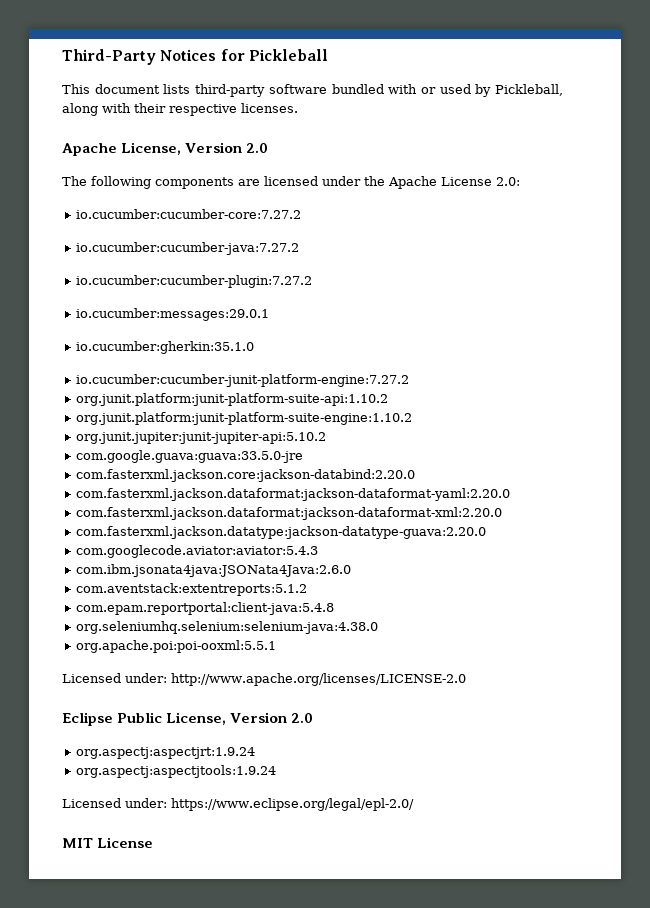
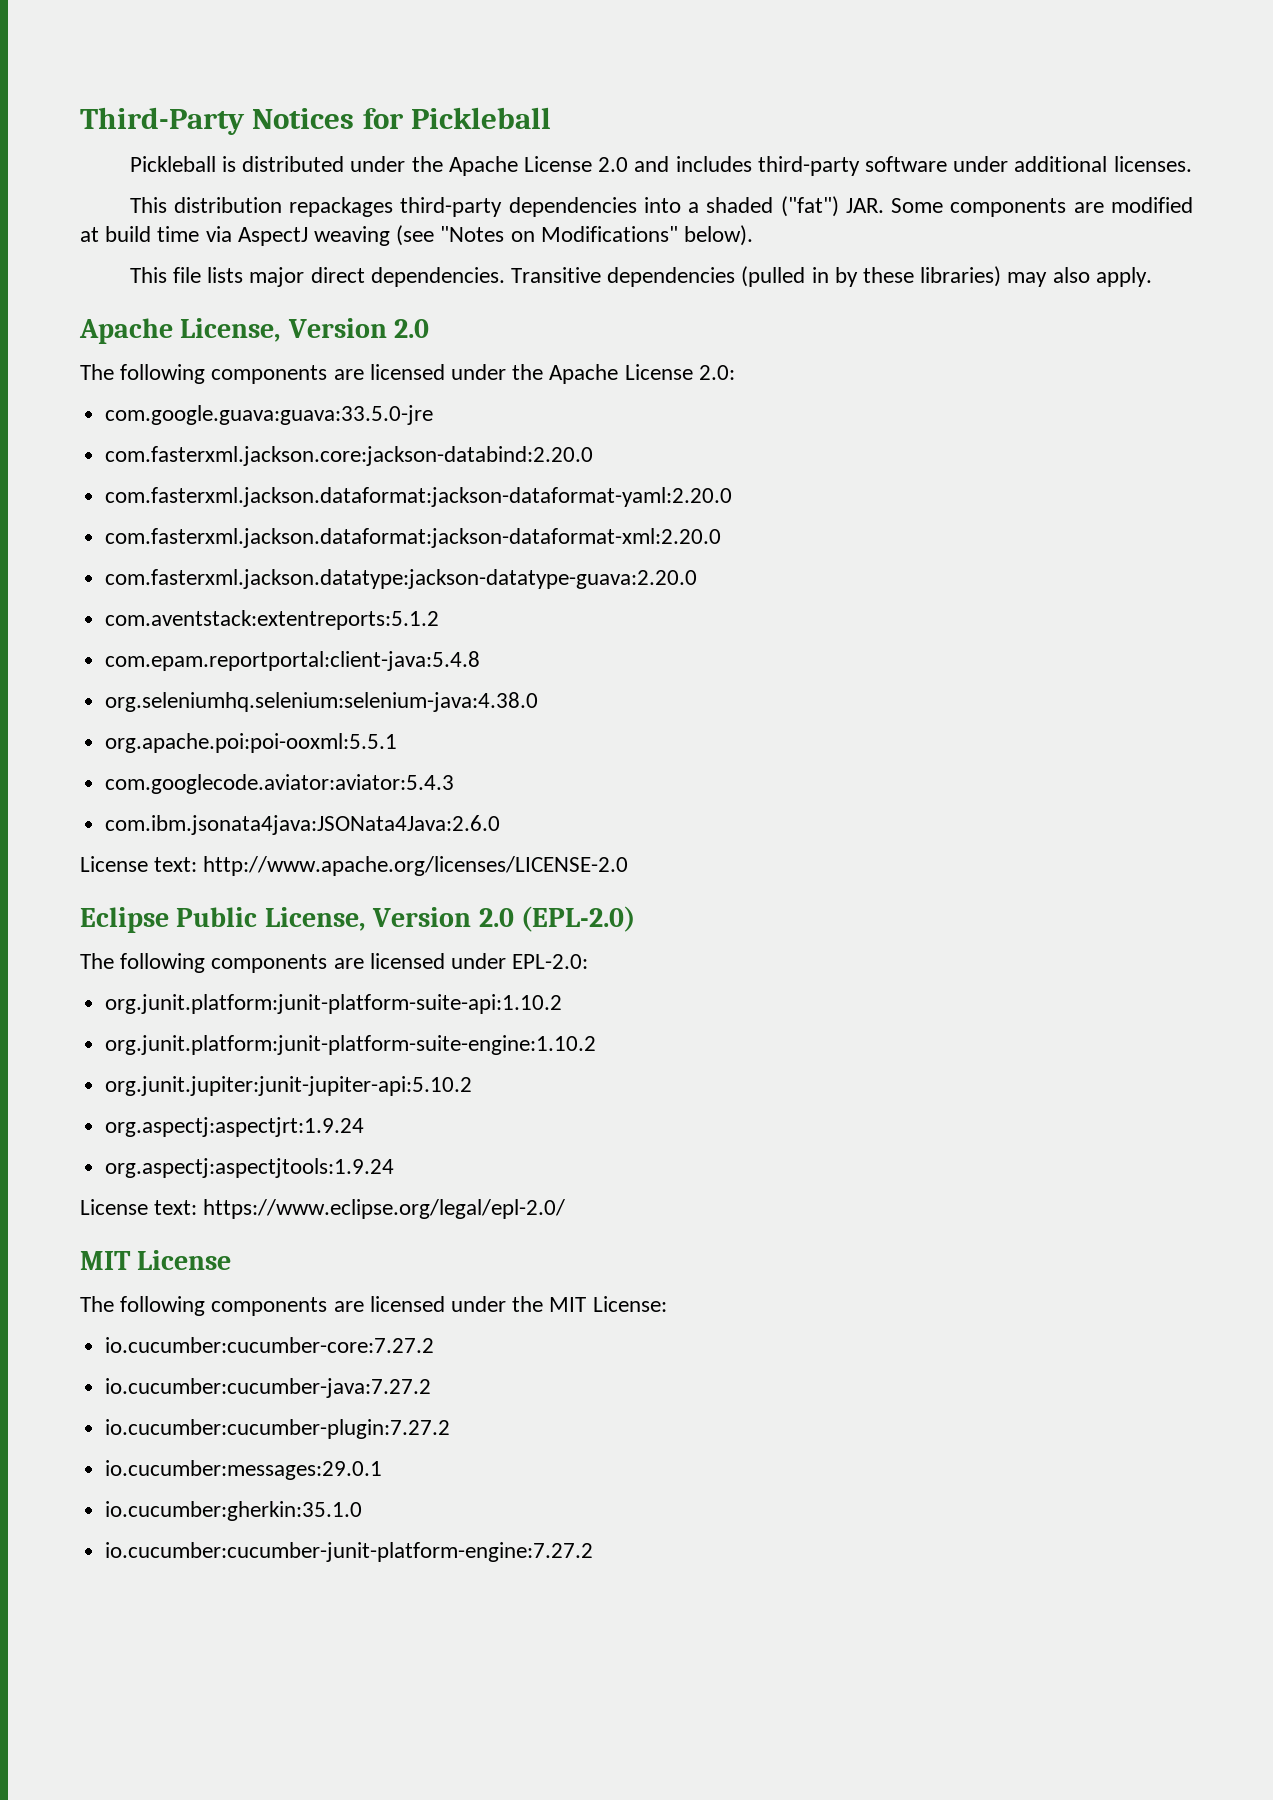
[62,84,563,97] [62,103,298,116] This document lists third-party software bundled with or used by Pickleball, along with their respective licenses. -> [129,156,1192,176] [129,196,1193,217] [80,225,754,246] [129,266,1152,287] Pickleball is distributed under the Apache License 2.0 and includes third-party software under additional licenses. // This distribution repackages third-party dependencies into a shaded ("fat") JAR. Some components are modified at build time via AspectJ weaving (see "Notes on Modifications" below). // This file lists major direct dependencies. Transitive dependencies (pulled in by these libraries) may also apply.
(520, 181) none -> [105,405,434,425] [105,446,594,466] [105,487,733,507] [105,528,722,548] [105,569,698,589] [105,610,440,630] [105,651,481,671] [105,692,539,712] [105,733,398,753] [105,774,455,794] [105,815,501,835] [80,856,629,876] [80,906,636,933] [80,953,589,973] [105,994,563,1014] [105,1035,597,1055] [105,1076,473,1096] [105,1117,365,1137] [105,1158,395,1178] [80,1199,566,1219] [80,1250,232,1270] [80,1296,667,1316] // com.google.guava:guava:33.5.0-jre // com.fasterxml.jackson.core:jackson-databind:2.20.0 // com.fasterxml.jackson.dataformat:jackson-dataformat-yaml:2.20.0 // com.fasterxml.jackson.dataformat:jackson-dataformat-xml:2.20.0 // com.fasterxml.jackson.datatype:jackson-datatype-guava:2.20.0 // com.aventstack:extentreports:5.1.2 // com.epam.reportportal:client-java:5.4.8 // org.seleniumhq.selenium:selenium-java:4.38.0 // org.apache.poi:poi-ooxml:5.5.1 // com.googlecode.aviator:aviator:5.4.3 // com.ibm.jsonata4java:JSONata4Java:2.6.0 // License text: http://www.apache.org/licenses/LICENSE-2.0 // Eclipse Public License, Version 2.0 (EPL-2.0) // The following components are licensed under EPL-2.0: // org.junit.platform:junit-platform-suite-api:1.10.2 // org.junit.platform:junit-platform-suite-engine:1.10.2 // org.junit.jupiter:junit-jupiter-api:5.10.2 // org.aspectj:aspectjrt:1.9.24 // org.aspectj:aspectjtools:1.9.24 // License text: https://www.eclipse.org/legal/epl-2.0/ // MIT License // The following components are licensed under the MIT License:
[76,393,389,406] [76,412,413,425] [76,432,327,444] [76,450,304,463] [76,469,416,482] [76,488,511,501] [76,507,503,520] [76,526,487,539] [76,545,319,558] [76,564,352,577] [76,583,308,596] [76,602,335,615] [76,621,379,634] [76,640,277,653] [62,673,466,686] [62,712,314,726] [76,747,256,759] [76,765,277,778] [62,798,414,811] [62,837,154,848] // org.junit.platform:junit-platform-suite-api:1.10.2 // org.junit.platform:junit-platform-suite-engine:1.10.2 // org.junit.jupiter:junit-jupiter-api:5.10.2 // com.google.guava:guava:33.5.0-jre // com.fasterxml.jackson.core:jackson-databind:2.20.0 // com.fasterxml.jackson.dataformat:jackson-dataformat-yaml:2.20.0 // com.fasterxml.jackson.dataformat:jackson-dataformat-xml:2.20.0 // com.fasterxml.jackson.datatype:jackson-datatype-guava:2.20.0 // com.googlecode.aviator:aviator:5.4.3 // com.ibm.jsonata4java:JSONata4Java:2.6.0 // com.aventstack:extentreports:5.1.2 // com.epam.reportportal:client-java:5.4.8 // org.seleniumhq.selenium:selenium-java:4.38.0 // org.apache.poi:poi-ooxml:5.5.1 // Licensed under: http://www.apache.org/licenses/LICENSE-2.0 // Eclipse Public License, Version 2.0 // org.aspectj:aspectjrt:1.9.24 // org.aspectj:aspectjtools:1.9.24 // Licensed under: https://www.eclipse.org/legal/epl-2.0/ // MIT License -> (594, 1552) none

